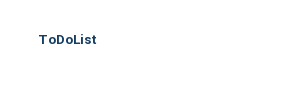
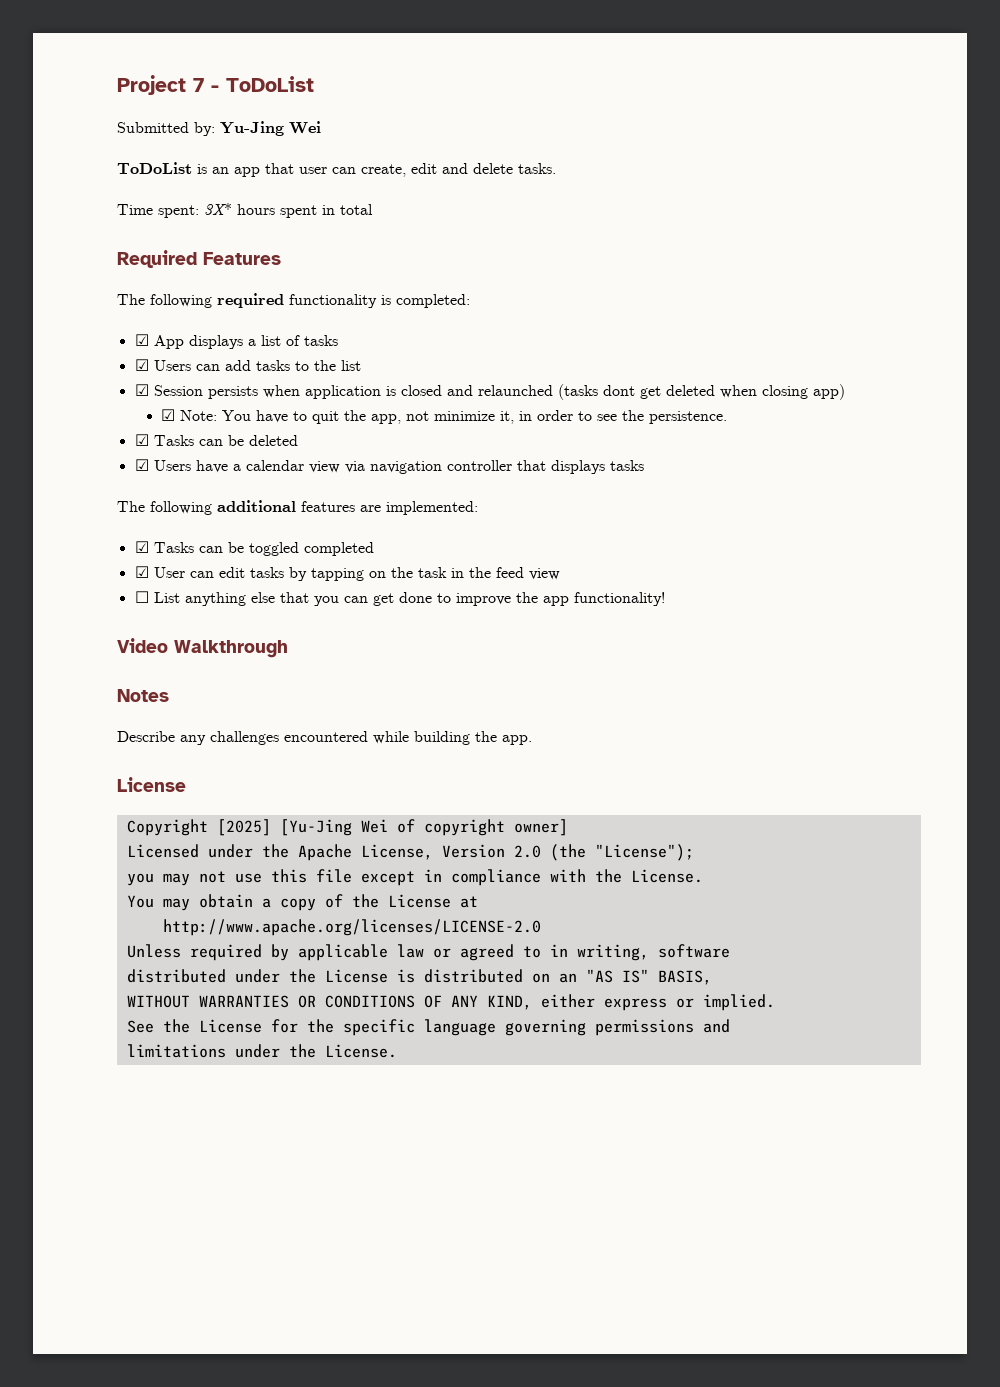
[38,34,97,44] ToDoList -> [117,75,314,95] [117,121,321,136] [117,162,556,177] [117,203,373,218] [117,250,281,268] [117,293,470,308] [134,334,338,349] [134,359,361,371] [134,384,845,400] [161,409,728,424] [134,434,298,446] [134,459,644,474] [117,500,478,515] [134,541,374,556] [134,566,560,581] [134,591,665,606] [117,638,288,658] [117,689,169,702] [117,731,532,745] [117,777,186,792] [126,819,568,836] [126,844,694,861] [126,869,703,886] [126,894,478,911] [162,919,541,936] [126,944,730,961] [126,969,712,985] [126,994,775,1011] [126,1019,730,1036] [126,1044,397,1058] Project 7 - ToDoList // Submitted by: Yu-Jing Wei // ToDoList is an app that user can create, edit and delete tasks. // Time spent: 3X* hours spent in total // Required Features // The following required functionality is completed: // ☑ App displays a list of tasks // ☑ Users can add tasks to the list // ☑ Session persists when application is closed and relaunched (tasks dont get deleted when closing app) // ☑ Note: You have to quit the app, not minimize it, in order to see the persistence. // ☑ Tasks can be deleted // ☑ Users have a calendar view via navigation controller that displays tasks // The following additional features are implemented: // ☑ Tasks can be toggled completed // ☑ User can edit tasks by tapping on the task in the feed view // ☐ List anything else that you can get done to improve the app functionality! // Video Walkthrough // Notes // Describe any challenges encountered while building the app. // License // Copyright [2025] [Yu-Jing Wei of copyright owner] // Licensed under the Apache License, Version 2.0 (the "License"); // you may not use this file except in compliance with the License. // You may obtain a copy of the License at // http://www.apache.org/licenses/LICENSE-2.0 // Unless required by applicable law or agreed to in writing, software // distributed under the License is distributed on an "AS IS" BASIS, // WITHOUT WARRANTIES OR CONDITIONS OF ANY KIND, either express or implied. // See the License for the specific language governing permissions and // limitations under the License.

